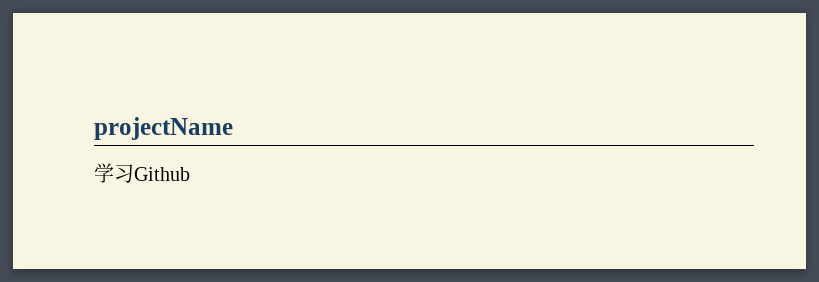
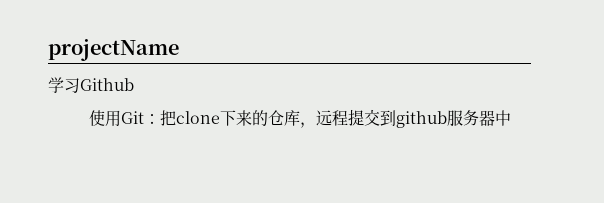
(190, 174) none -> [89,109,512,128] // 使用Git：把clone下来的仓库，远程提交到github服务器中

